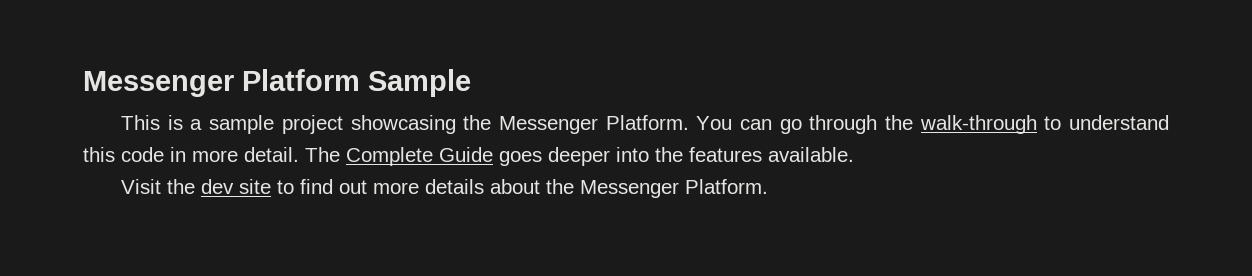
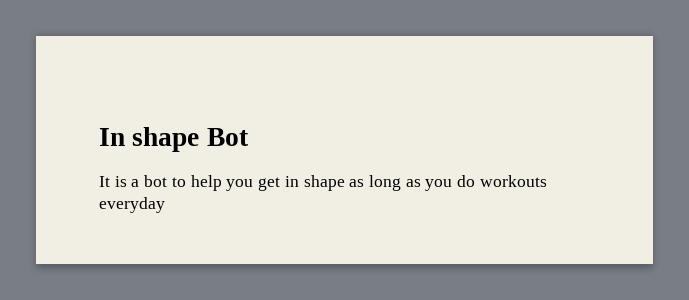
[83,69,471,97] [121,115,1170,134] [83,147,854,166] [121,179,769,198] Messenger Platform Sample // This is a sample project showcasing the Messenger Platform. You can go through the walk-through to understand this code in more detail. The Complete Guide goes deeper into the features available. // Visit the dev site to find out more details about the Messenger Platform. -> [99,127,249,152] [99,175,547,191] [99,197,165,213] In shape Bot // It is a bot to help you get in shape as long as you do workouts everyday

